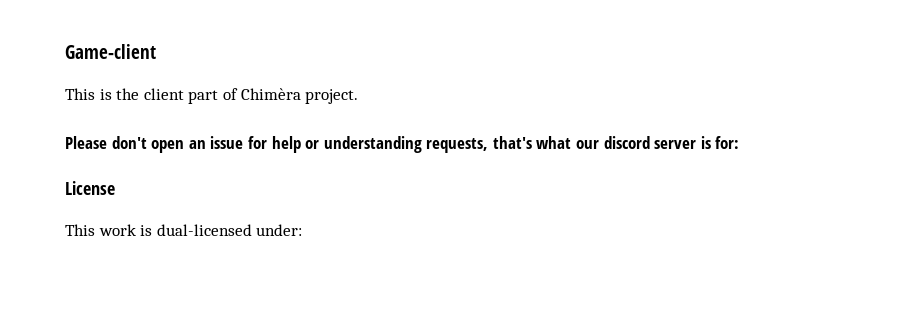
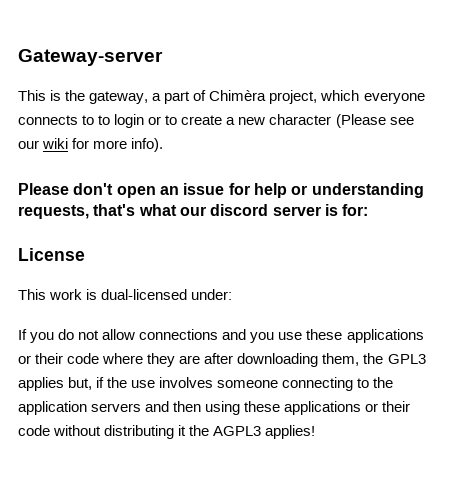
[65,44,156,59] Game-client -> [18,49,163,66] Gateway-server
[143,88,184,100] client -> [89,91,162,104] gateway, a
[305,89,359,104] project. -> [269,90,425,104] [18,114,414,128] [18,138,164,152] project, which everyone connects to to login or to create a new character (Please see our wiki for more info).
(303, 230) none -> [18,329,424,343] [18,353,426,367] [18,377,394,391] [18,401,411,415] [18,425,316,439] // If you do not allow connections and you use these applications or their code where they are after downloading them, the GPL3 applies but, if the use involves someone connecting to the application servers and then using these applications or their code without distributing it the AGPL3 applies!

